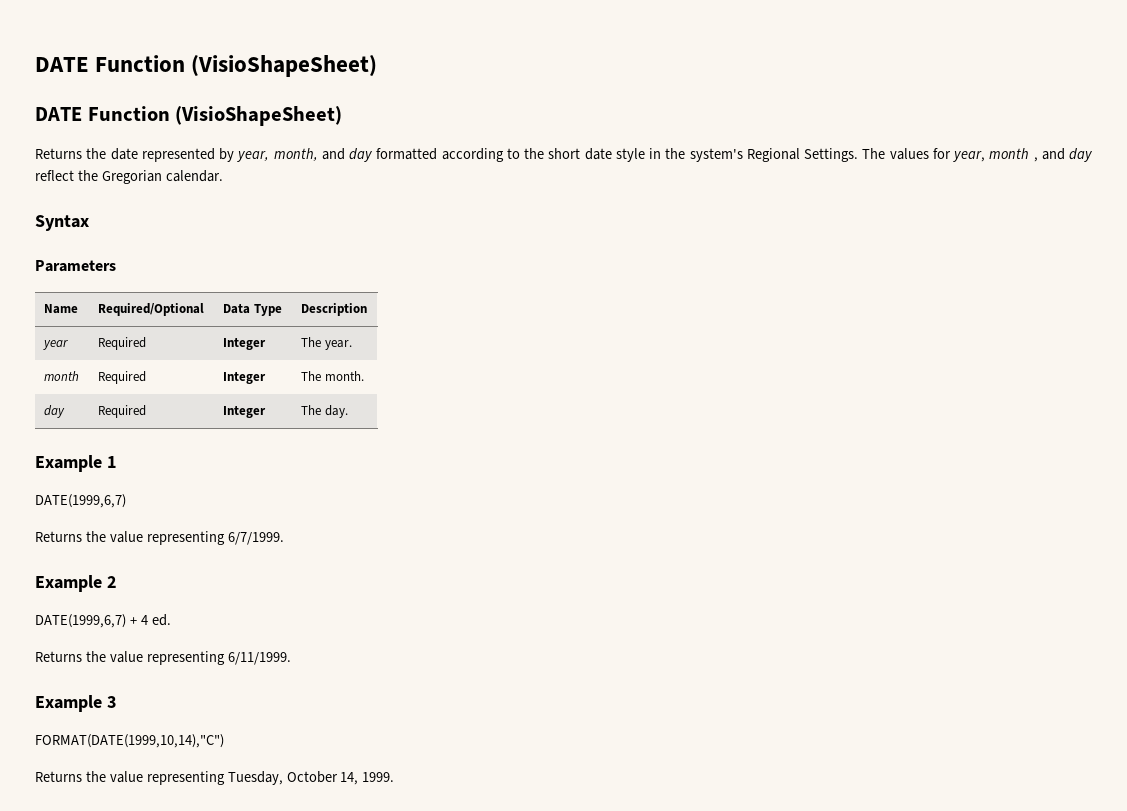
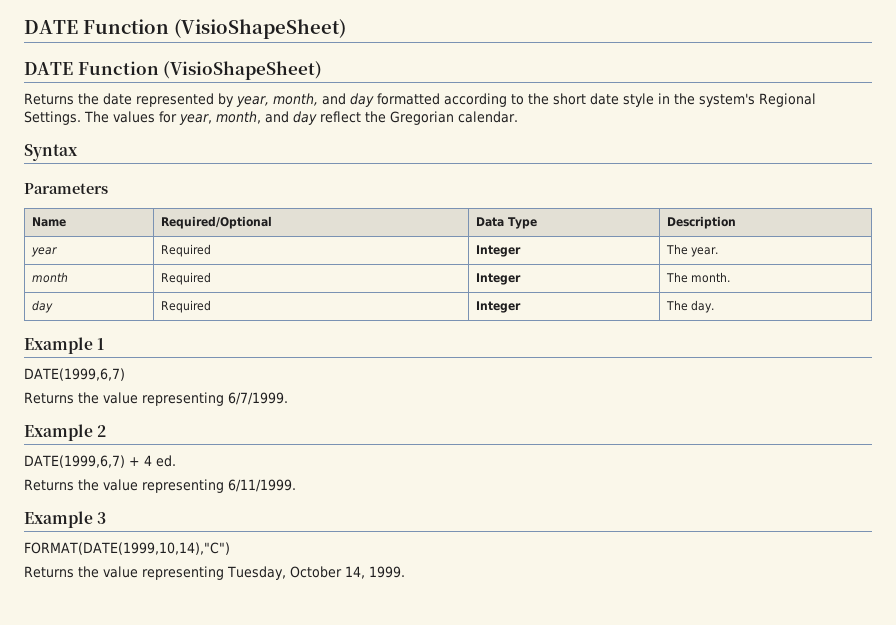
[989,148,1038,162] month , -> [216,111,261,124] month,

